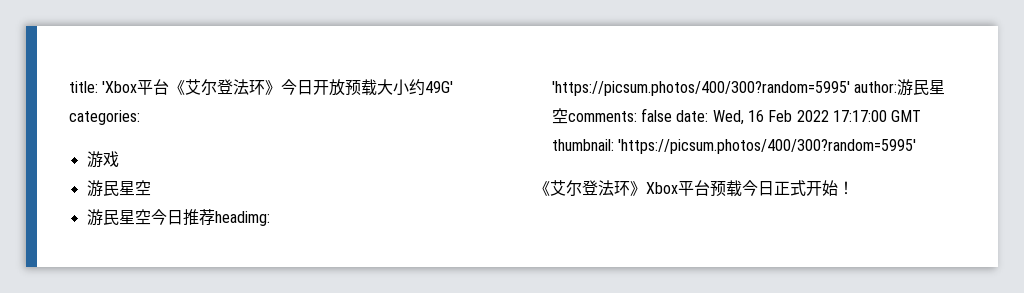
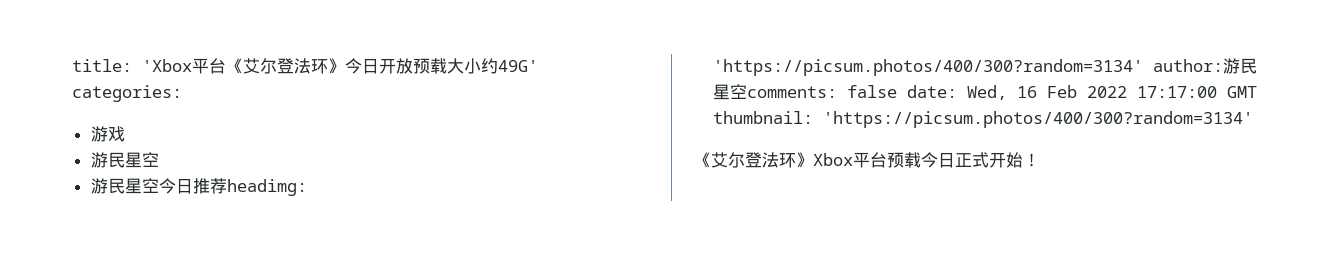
[551,81,850,96] 'https://picsum.photos/400/300?random=5995' -> [712,59,1143,76] 'https://picsum.photos/400/300?random=3134'
[617,139,916,154] 'https://picsum.photos/400/300?random=5995' -> [822,111,1253,128] 'https://picsum.photos/400/300?random=3134'

